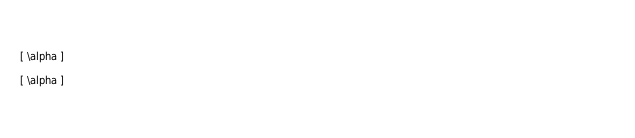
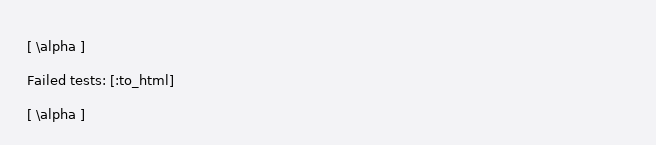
[20,51,64,63] [ \alpha ] -> [27,40,85,54] [27,74,174,88] [ \alpha ] // Failed tests: [:to_html]

